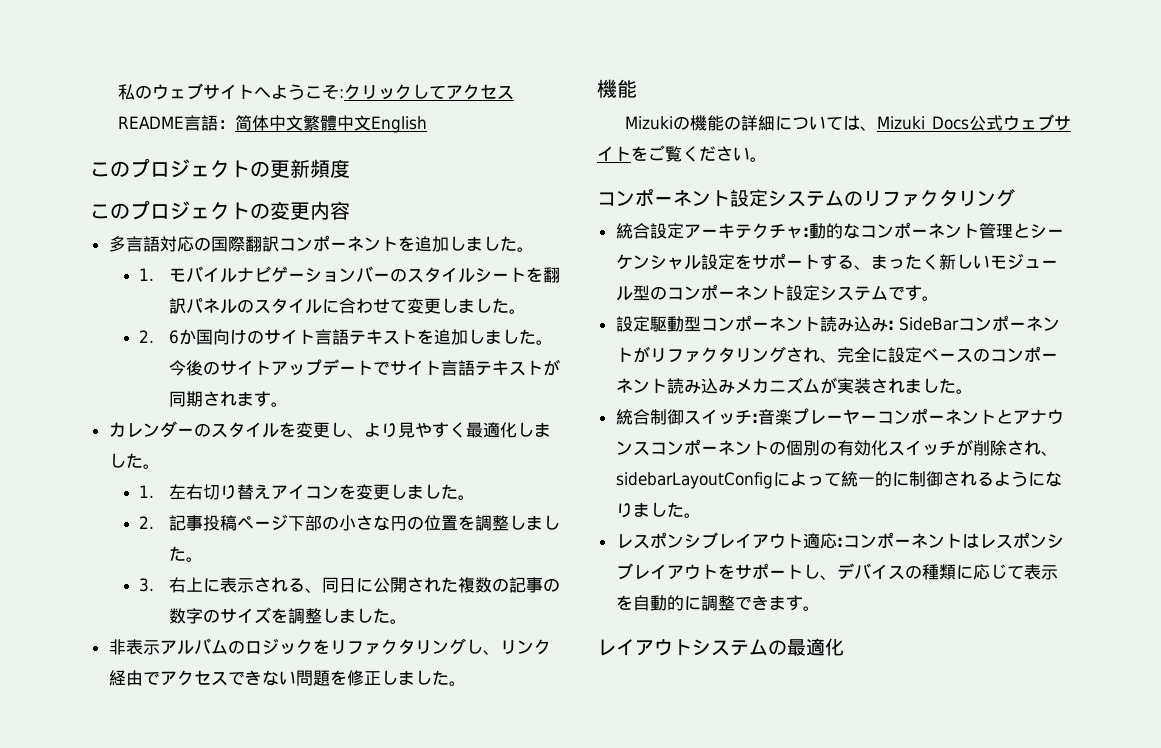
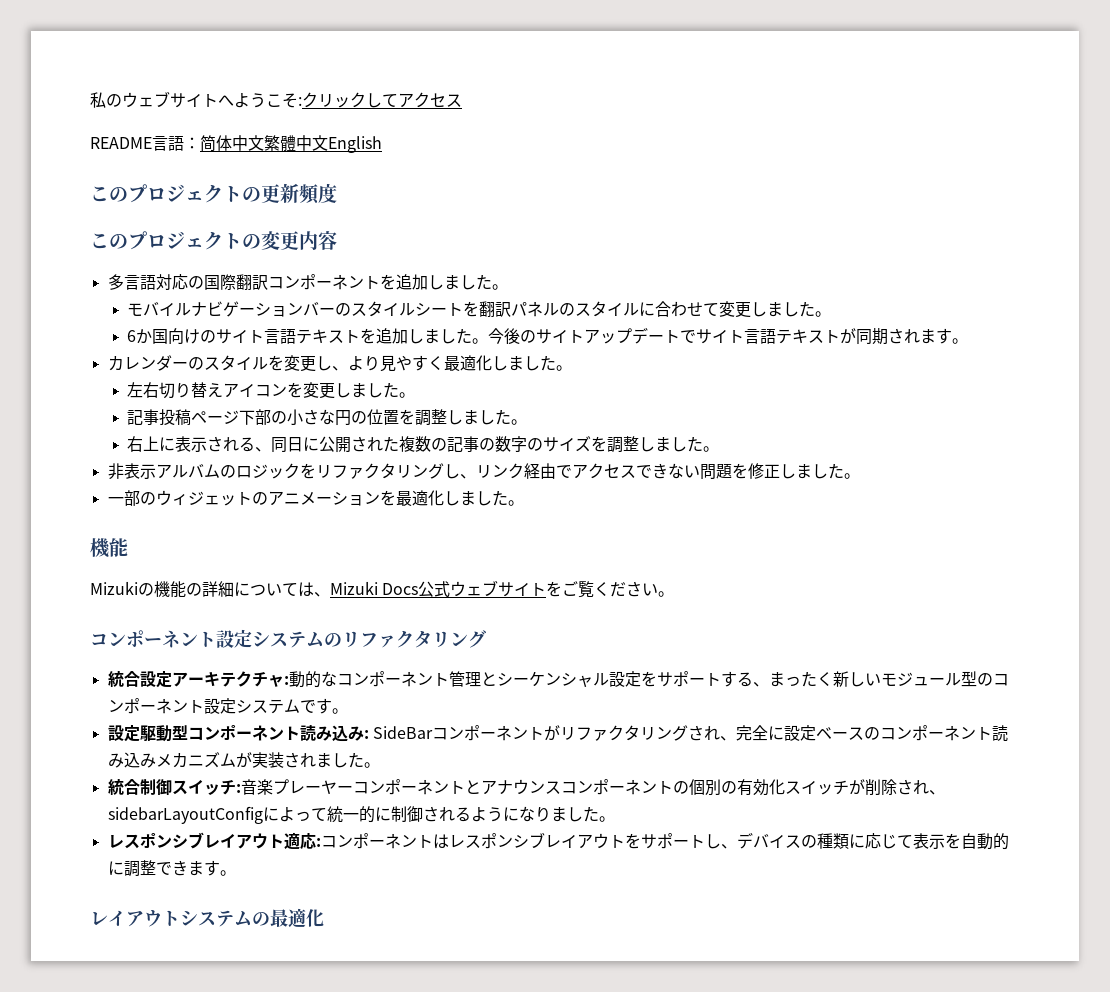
[139,268,155,281] 1. -> (508, 287) none
[139,330,155,343] 2. -> (832, 314) none
[139,485,155,498] 1. -> (572, 368) none
[139,516,155,529] 2. -> (416, 395) none
[139,578,155,592] 3. -> (528, 422) none
(466, 683) none -> [107,490,524,506] // 一部のウィジェットのアニメーションを最適化しました。

